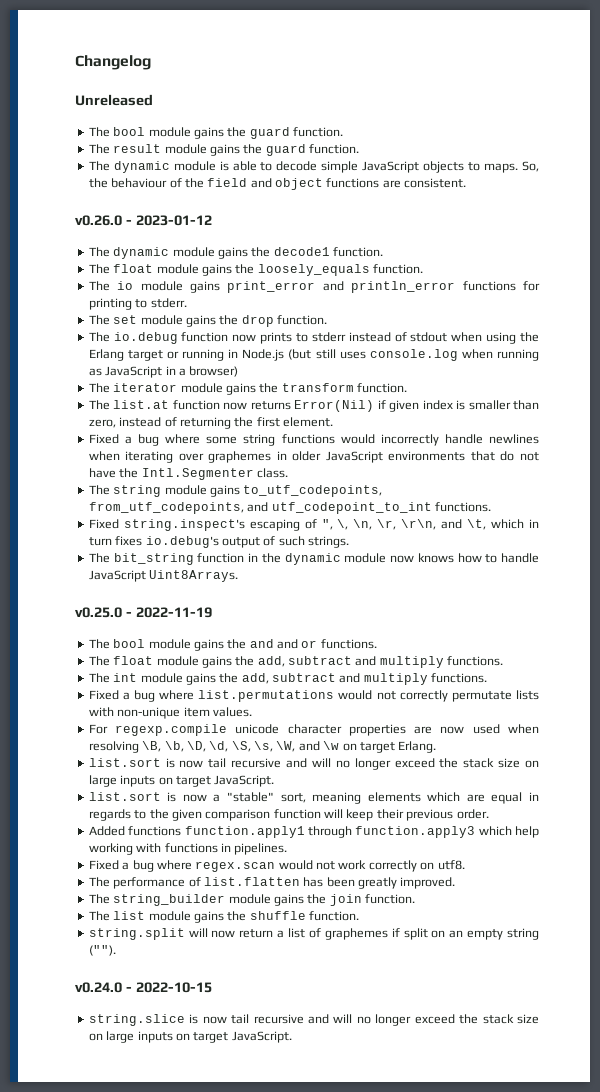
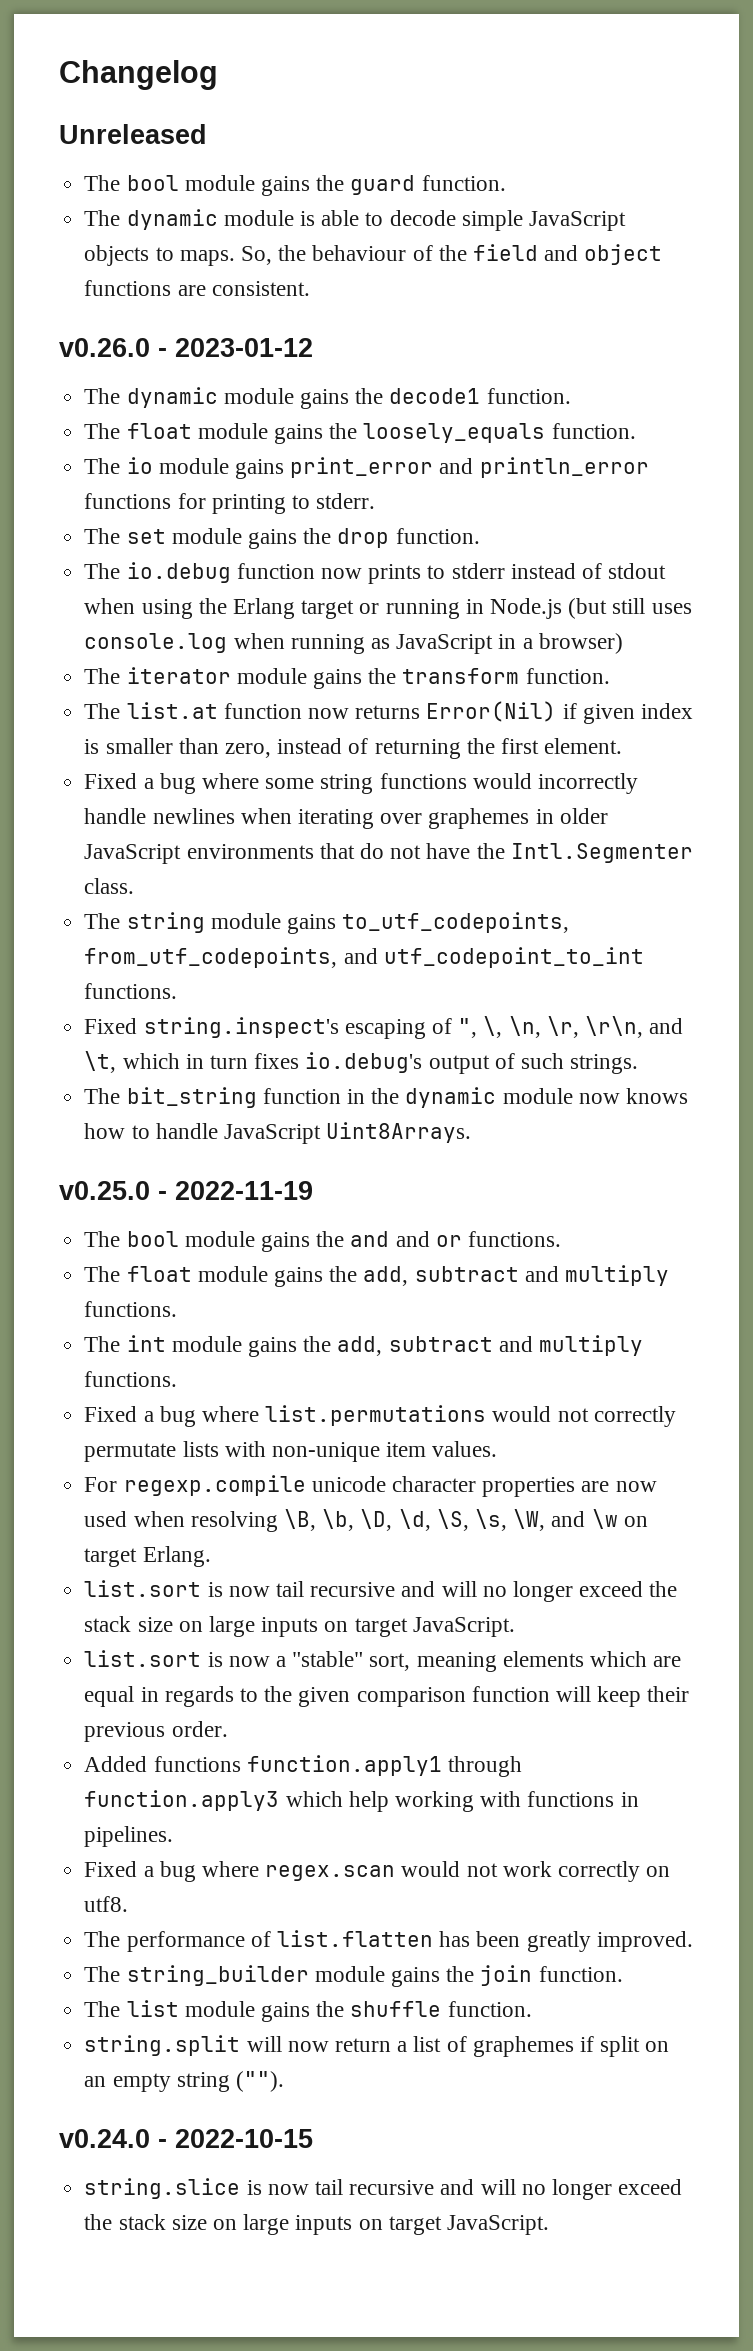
[88,144,359,156] // The result module gains the guard function. -> (506, 183) none

